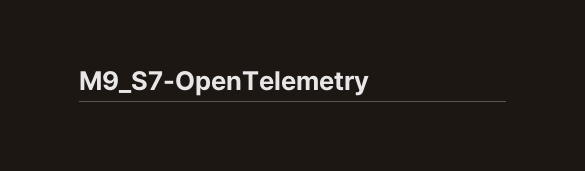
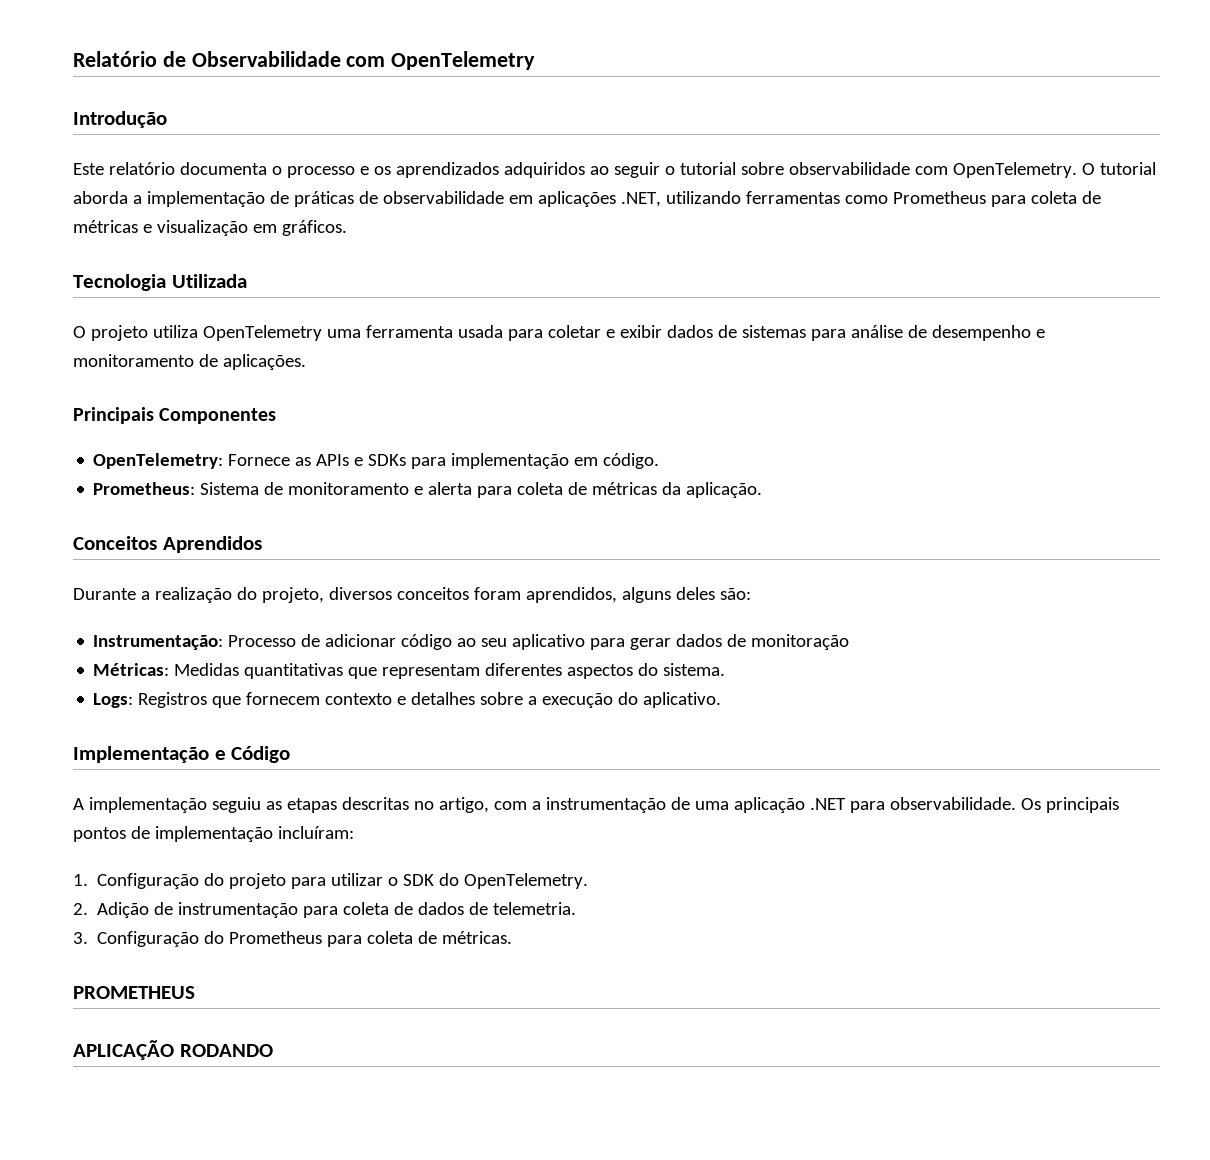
[79,70,369,96] M9_S7-OpenTelemetry -> [73,51,536,70] [73,111,167,128] [73,162,1156,178] [73,191,1101,207] [73,220,347,236] [73,274,247,291] [73,325,1045,341] [73,354,306,370] [73,407,277,424] [93,453,660,469] [93,482,763,498] [73,536,262,553] [73,587,751,603] [93,634,850,650] [93,663,726,679] [93,692,722,708] [73,746,291,763] [73,797,1119,813] [73,826,354,842] [73,873,589,889] [73,902,577,918] [73,931,513,947] [73,986,195,999] [73,1040,273,1060] Relatório de Observabilidade com OpenTelemetry // Introdução // Este relatório documenta o processo e os aprendizados adquiridos ao seguir o tutorial sobre observabilidade com OpenTelemetry. O tutorial aborda a implementação de práticas de observabilidade em aplicações .NET, utilizando ferramentas como Prometheus para coleta de métricas e visualização em gráficos. // Tecnologia Utilizada // O projeto utiliza OpenTelemetry uma ferramenta usada para coletar e exibir dados de sistemas para análise de desempenho e monitoramento de aplicações. // Principais Componentes // OpenTelemetry: Fornece as APIs e SDKs para implementação em código. // Prometheus: Sistema de monitoramento e alerta para coleta de métricas da aplicação. // Conceitos Aprendidos // Durante a realização do projeto, diversos conceitos foram aprendidos, alguns deles são: // Instrumentação: Processo de adicionar código ao seu aplicativo para gerar dados de monitoração // Métricas: Medidas quantitativas que representam diferentes aspectos do sistema. // Logs: Registros que fornecem contexto e detalhes sobre a execução do aplicativo. // Implementação e Código // A implementação seguiu as etapas descritas no artigo, com a instrumentação de uma aplicação .NET para observabilidade. Os principais pontos de implementação incluíram: // 1. Configuração do projeto para utilizar o SDK do OpenTelemetry. // 2. Adição de instrumentação para coleta de dados de telemetria. // 3. Configuração do Prometheus para coleta de métricas. // PROMETHEUS // APLICAÇÃO RODANDO

